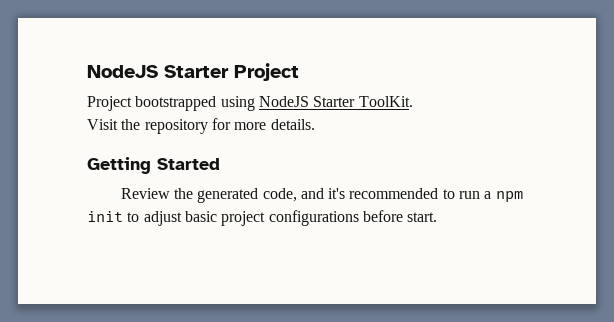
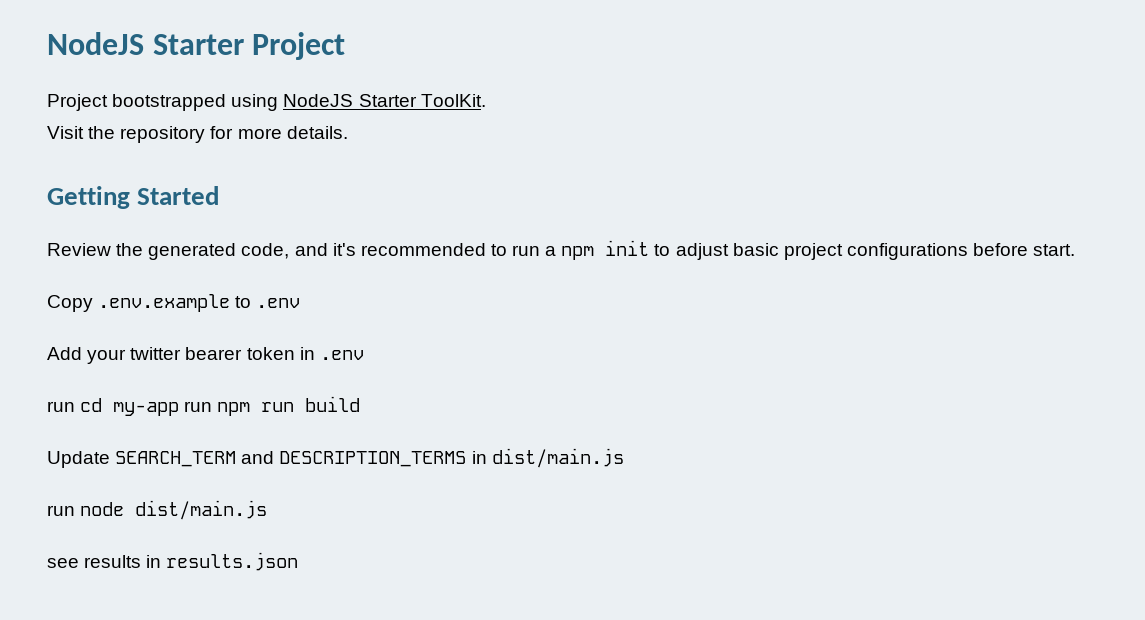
(438, 217) none -> [47,294,301,312] [47,347,364,364] [47,396,361,416] [47,448,624,468] [47,500,268,520] [47,552,299,571] // Copy .env.example to .env // Add your twitter bearer token in .env // run cd my-app run npm run build // Update SEARCH_TERM and DESCRIPTION_TERMS in dist/main.js // run node dist/main.js // see results in results.json

